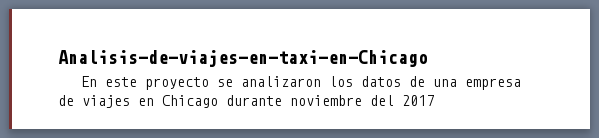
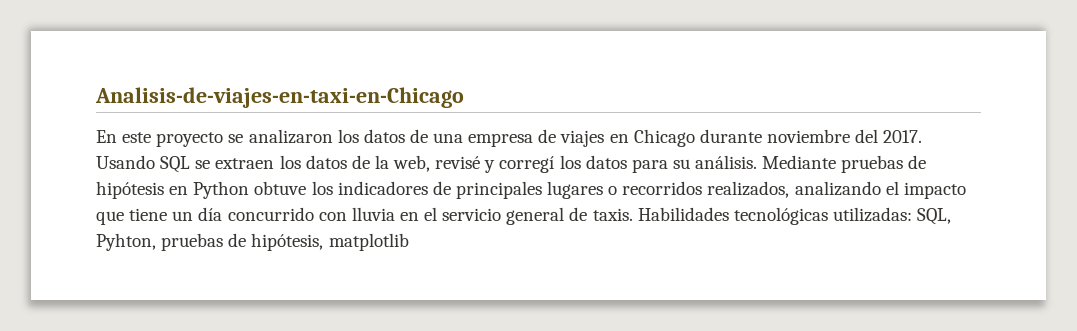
[402,95,434,106] 2017 -> [883,130,923,143] [96,155,927,173] [96,181,966,199] [96,207,952,225] [96,233,409,251] 2017. Usando SQL se extraen los datos de la web, revisé y corregí los datos para su análisis. Mediante pruebas de hipótesis en Python obtuve los indicadores de principales lugares o recorridos realizados, analizando el impacto que tiene un día concurrido con lluvia en el servicio general de taxis. Habilidades tecnológicas utilizadas: SQL, Pyhton, pruebas de hipótesis, matplotlib

